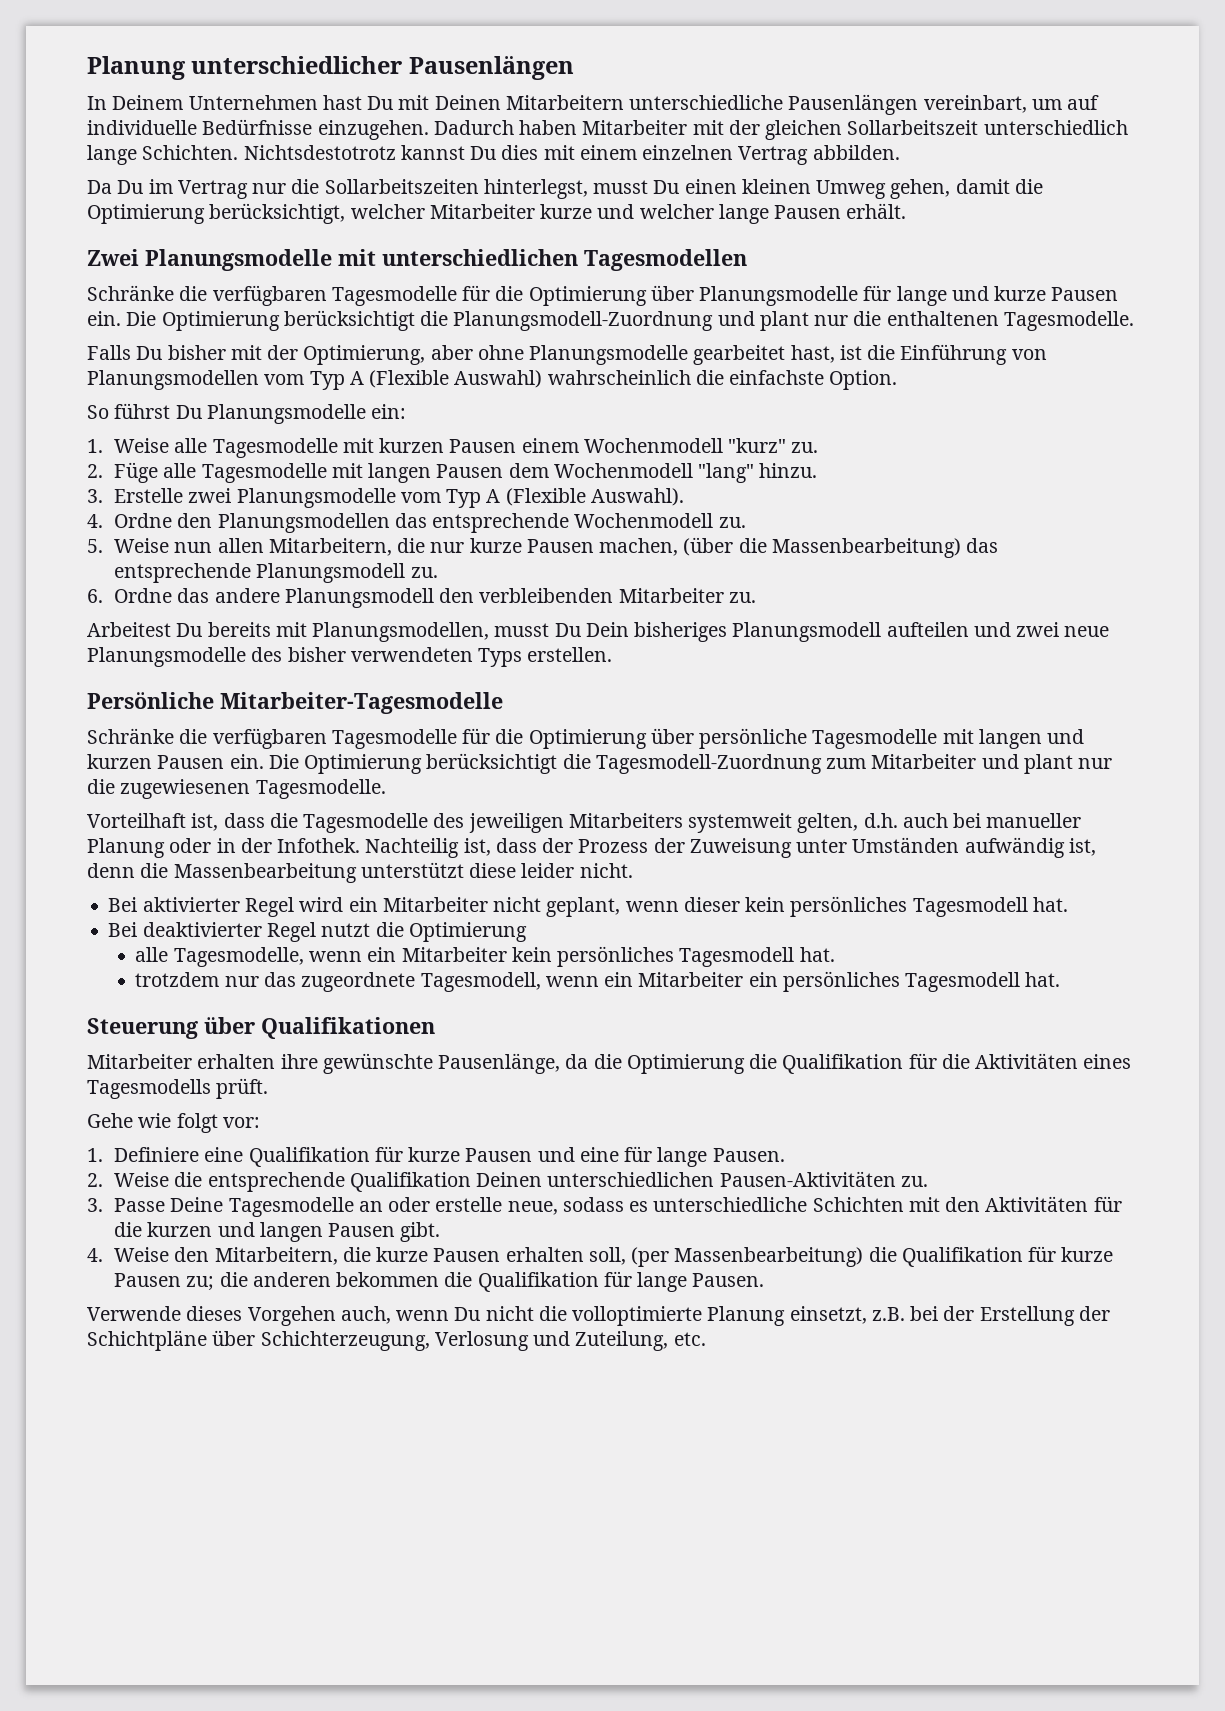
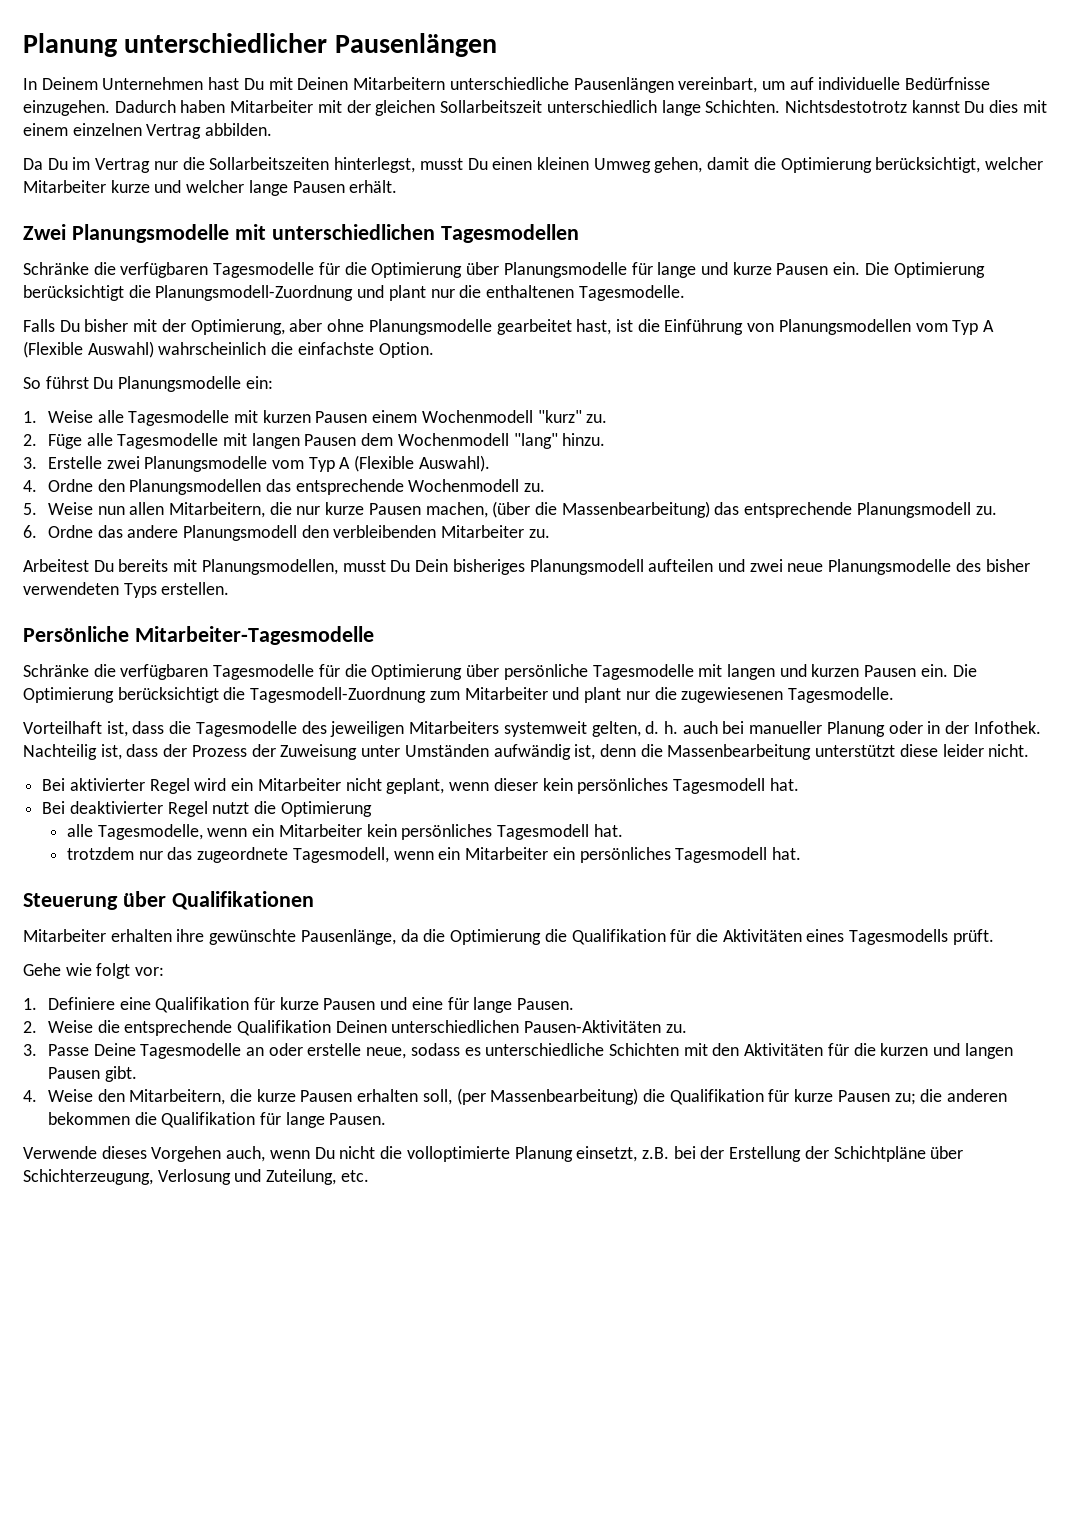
[863,813,898,828] d.h. -> [645,721,678,734] d. h.

